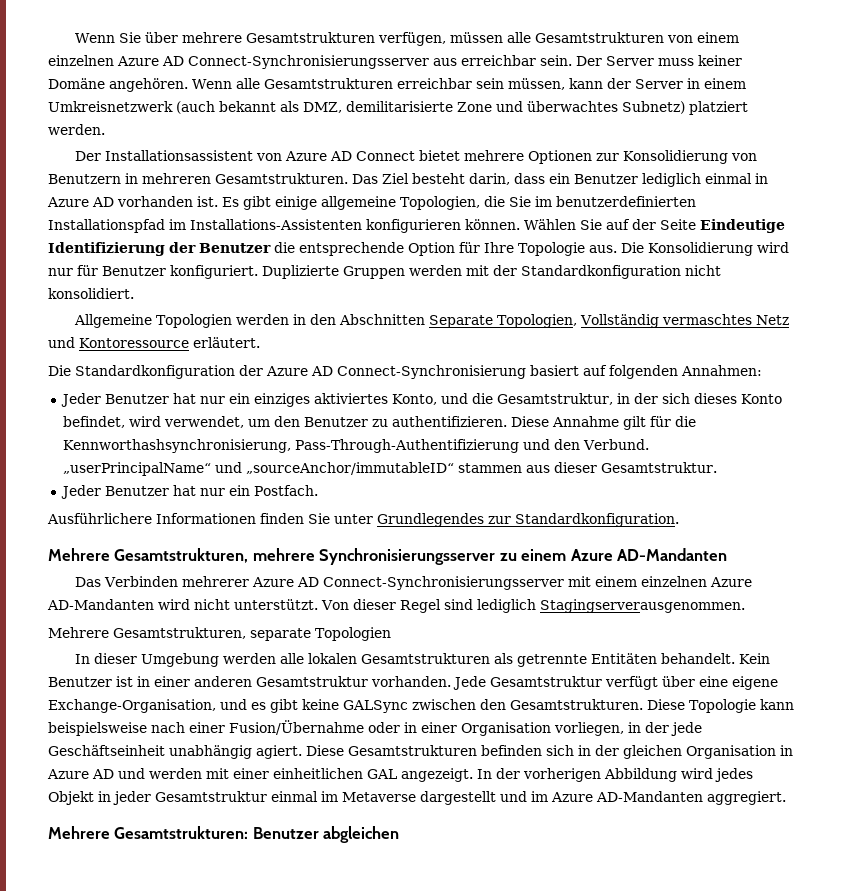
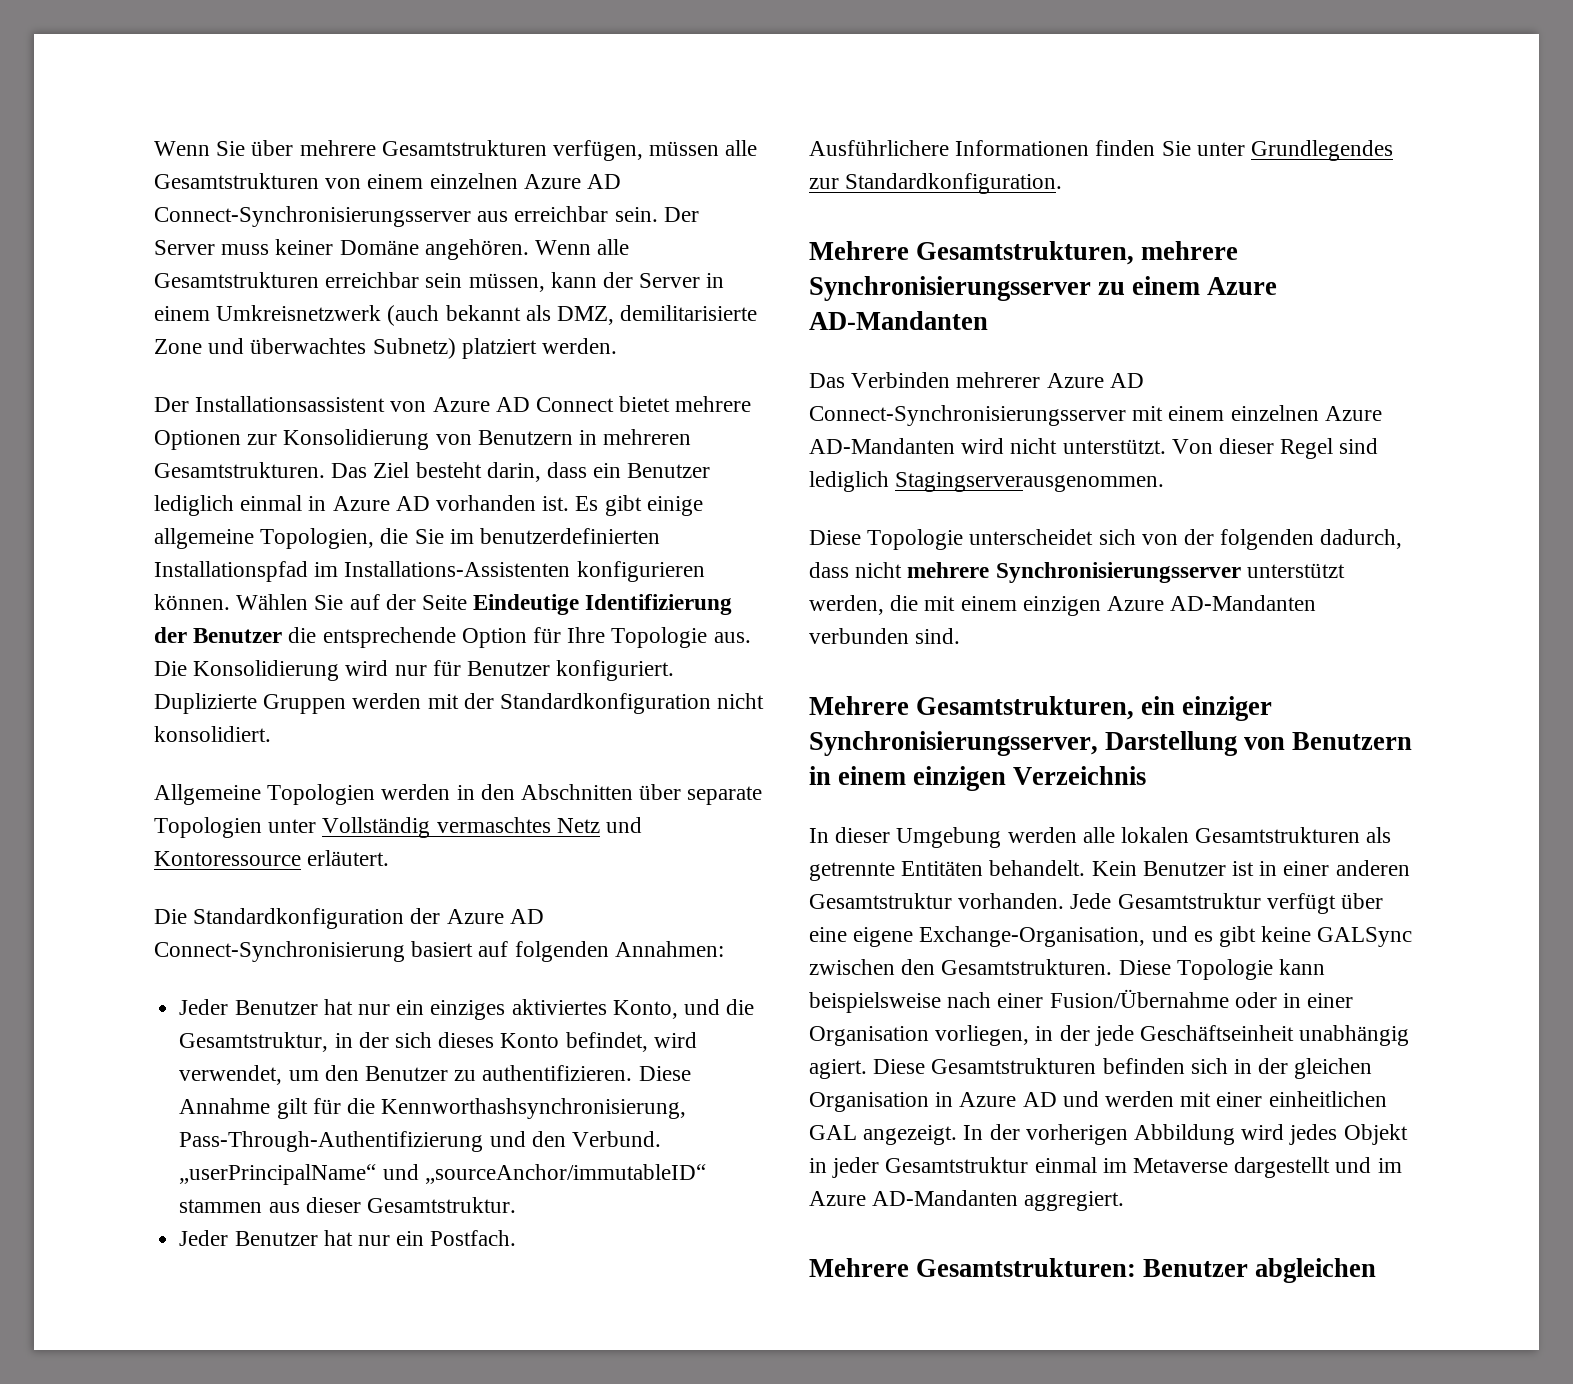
[429,314,578,328] Separate Topologien, -> [639,784,763,805] [154,817,317,838] über separate Topologien unter
[48,627,391,641] Mehrere Gesamtstrukturen, separate Topologien -> [809,529,1403,550] [809,562,1345,583] [809,595,1317,616] [809,628,961,644] [809,696,1273,721] [809,731,1413,756] [809,766,1147,791] Diese Topologie unterscheidet sich von der folgenden dadurch, dass nicht mehrere Synchronisierungsserver unterstützt werden, die mit einem einzigen Azure AD-Mandanten verbunden sind. // Mehrere Gesamtstrukturen, ein einziger Synchronisierungsserver, Darstellung von Benutzern in einem einzigen Verzeichnis

